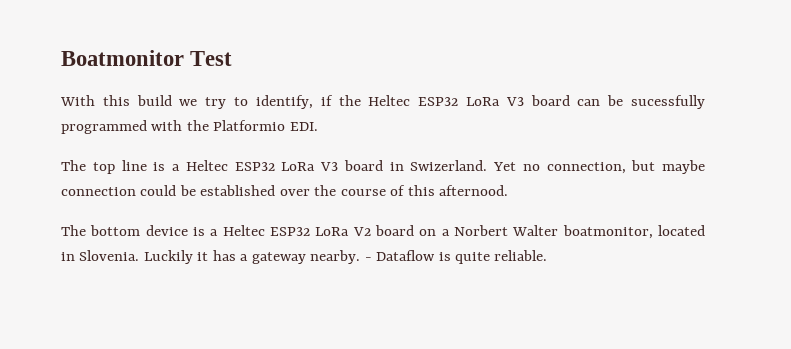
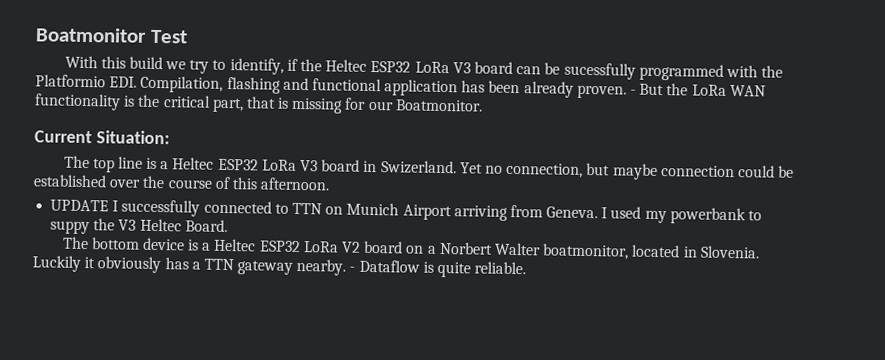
(318, 126) none -> [140,75,766,99] [34,93,483,114] [34,130,170,145] Compilation, flashing and functional application has been already proven. - But the LoRa WAN functionality is the critical part, that is missing for our Boatmonitor. // Current Situation:
[439,185,509,196] afternood. -> [260,177,331,191] [50,199,763,225] [50,218,228,235] afternoon. // UPDATE I successfully connected to TTN on Munich Airport arriving from Geneva. I used my powerbank to suppy the V3 Heltec Board.
(209, 256) none -> [97,256,162,274] obviously
(249, 257) none -> [203,258,234,271] TTN

